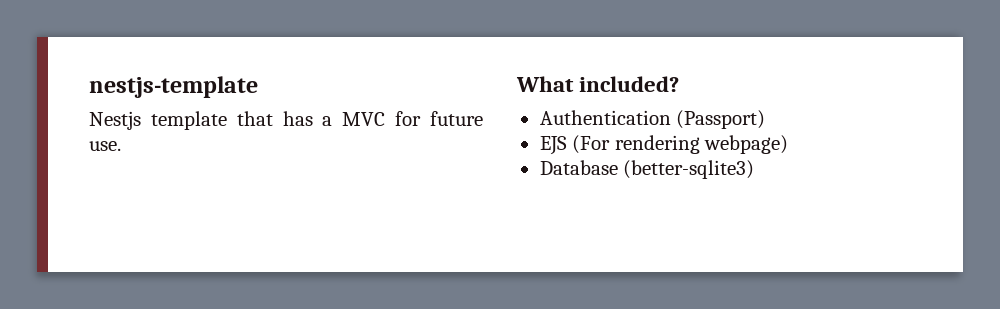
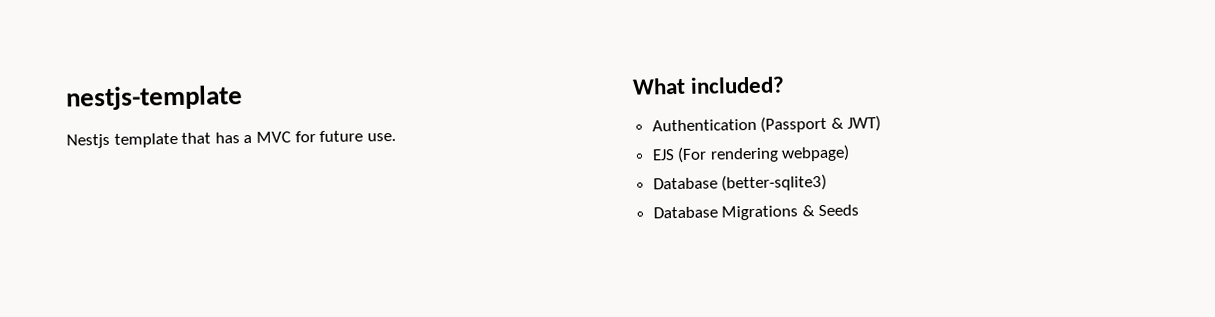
[676,110,766,129] (Passport) -> [760,115,882,133] (Passport & JWT)
(755, 169) none -> [652,204,860,221] // Database Migrations & Seeds

